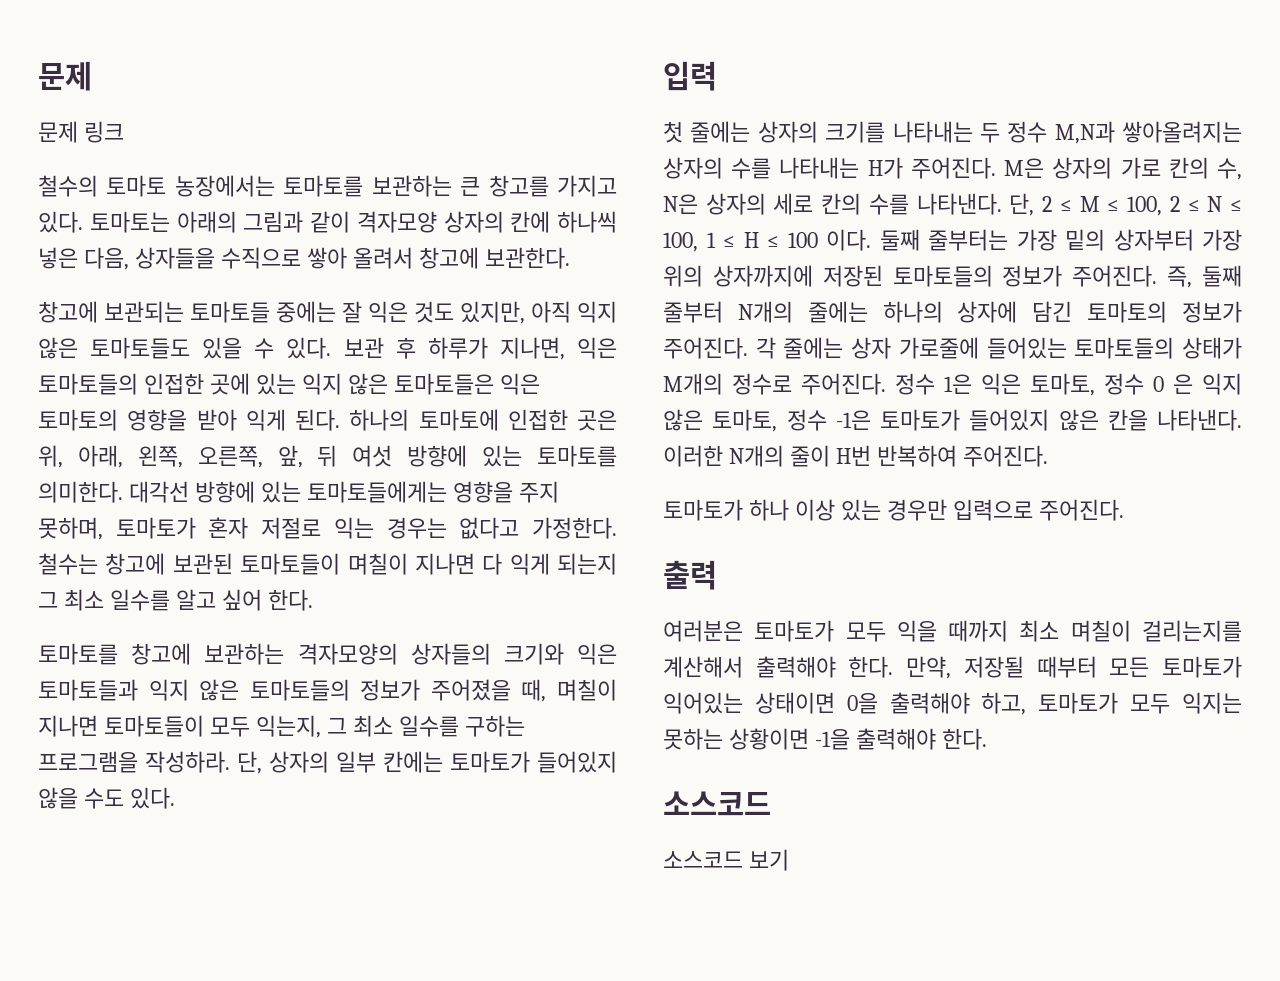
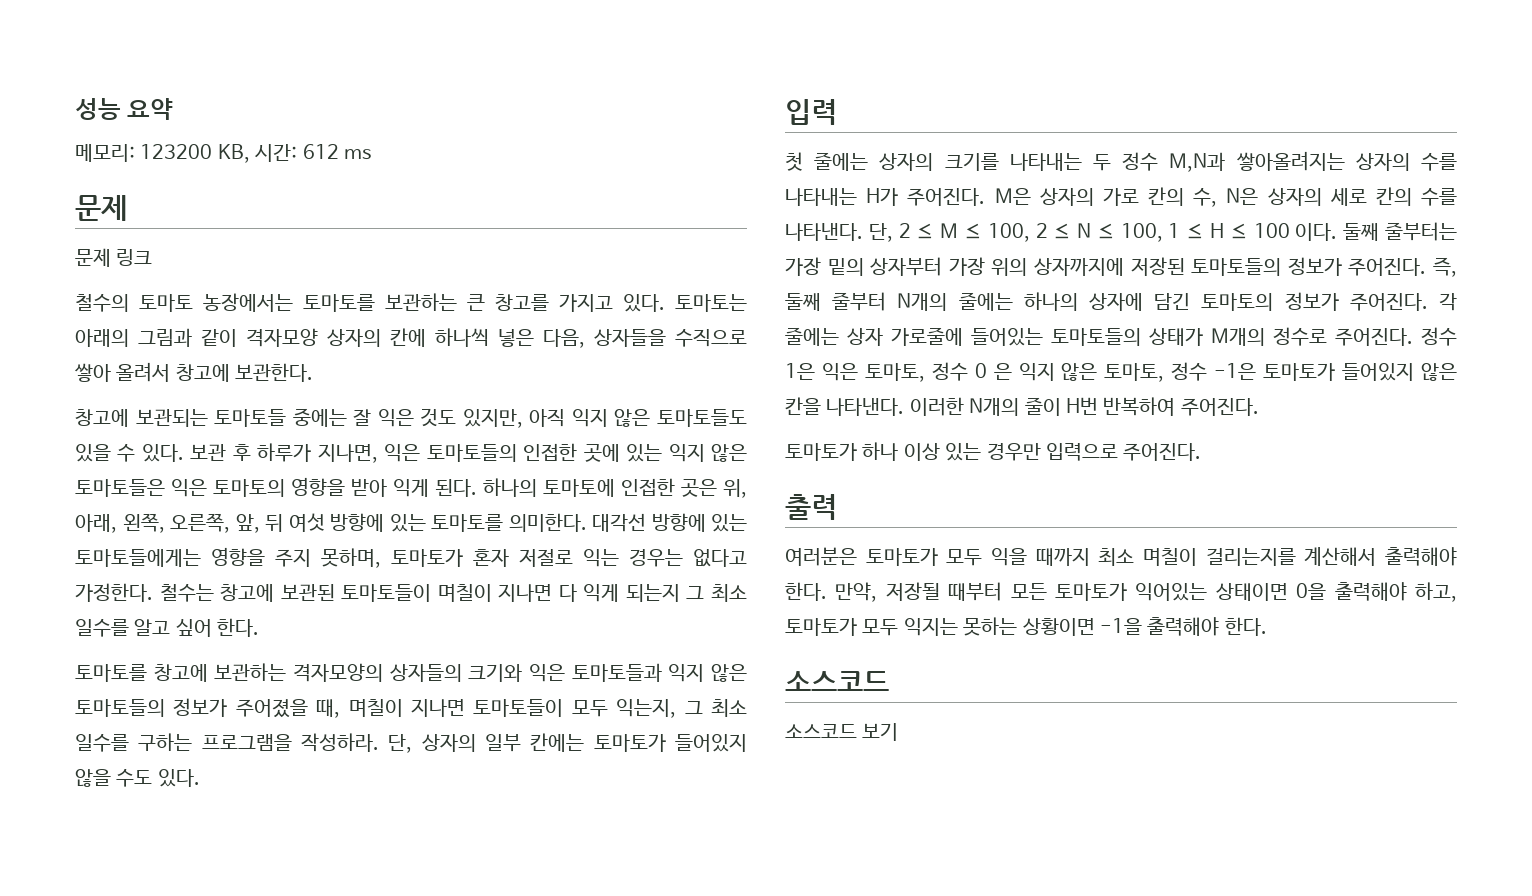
(38, 76) none -> [75,98,174,120] [75,144,372,163] 성능 요약 // 메모리: 123200 KB, 시간: 612 ms //

